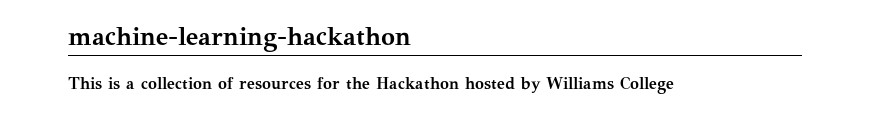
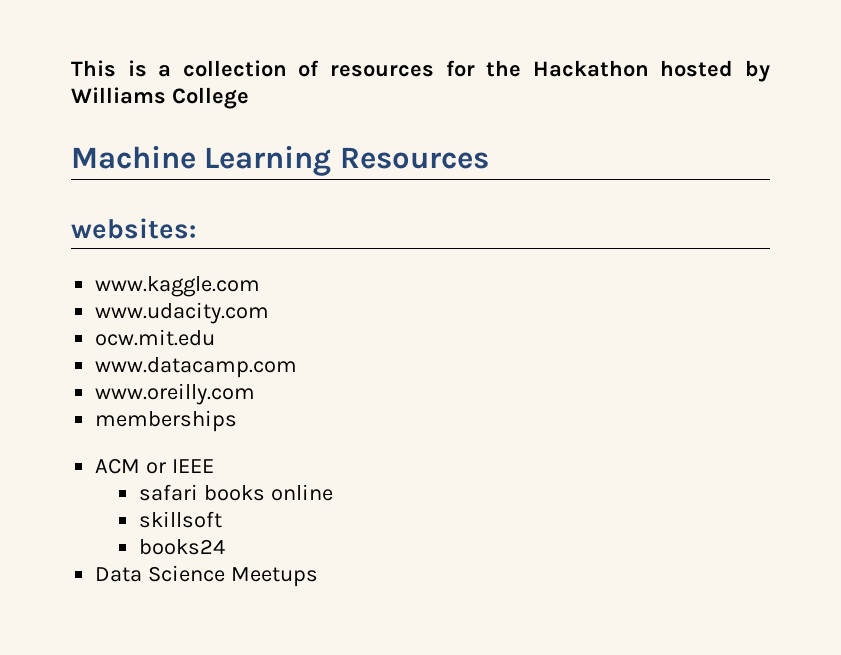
[68,27,411,52] machine-learning-hackathon // -> (71, 68) none
(674, 85) none -> [71,145,489,176] [71,218,196,239] [95,276,261,297] [95,302,270,324] [95,329,216,346] [95,357,298,378] [95,383,256,405] [95,410,238,432] [95,458,215,474] [138,484,333,501] [138,511,222,528] [138,539,225,555] [95,565,319,587] // Machine Learning Resources // websites: // www.kaggle.com // www.udacity.com // ocw.mit.edu // www.datacamp.com // www.oreilly.com // memberships // ACM or IEEE // safari books online // skillsoft // books24 // Data Science Meetups

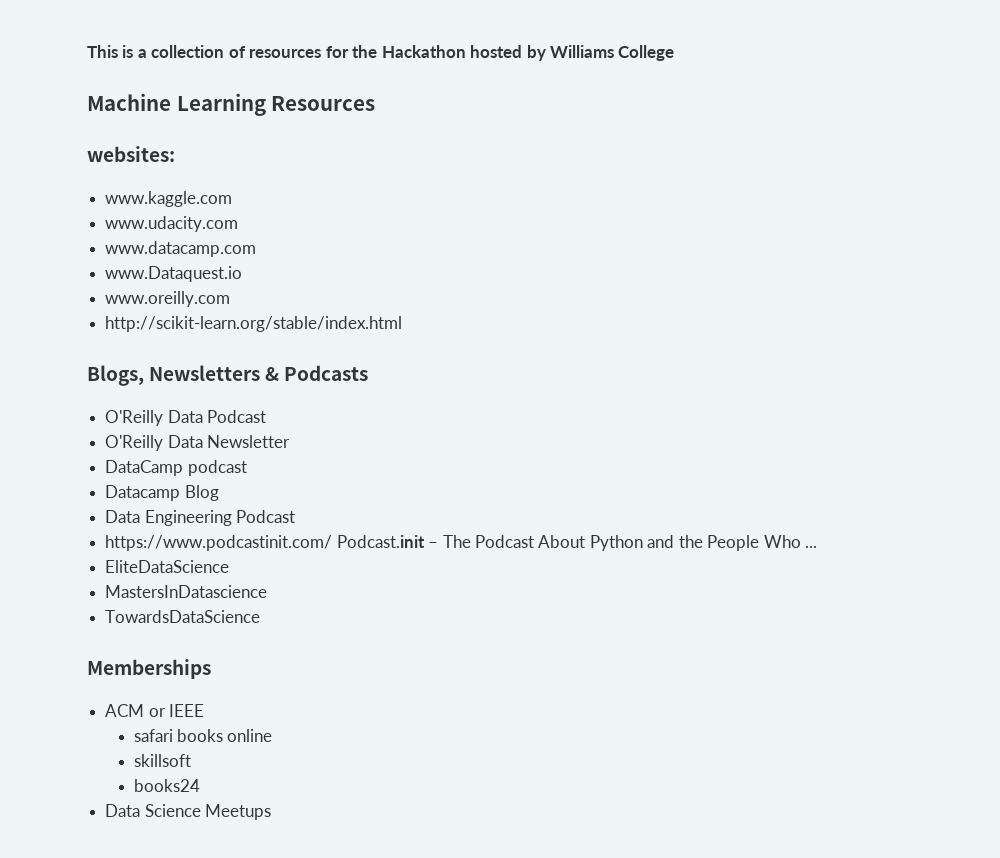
[95,329,216,346] [95,357,298,378] ocw.mit.edu // www.datacamp.com -> [105,241,257,257] [105,266,243,282] www.datacamp.com // www.Dataquest.io
[95,410,238,432] memberships -> [105,316,403,332] [87,365,369,386] [105,410,267,426] [105,435,291,451] [105,460,247,476] [105,485,219,501] [105,510,296,526] [105,535,818,551] [105,560,230,573] [105,585,268,598] [105,610,261,623] [87,659,211,679] http://scikit-learn.org/stable/index.html // Blogs, Newsletters & Podcasts // O'Reilly Data Podcast // O'Reilly Data Newsletter // DataCamp podcast // Datacamp Blog // Data Engineering Podcast // https://www.podcastinit.com/ Podcast.init – The Podcast About Python and the People Who ... // EliteDataScience // MastersInDatascience // TowardsDataScience // Memberships

